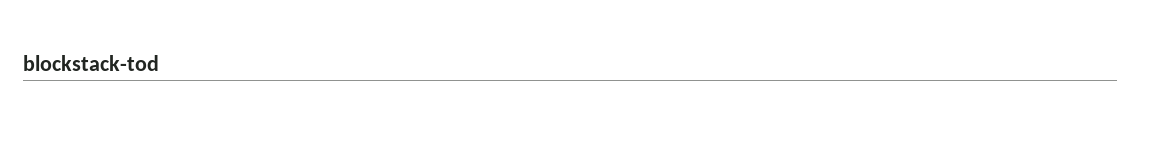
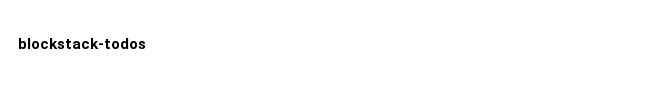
[23,55,159,71] blockstack-tod -> [18,38,146,49] blockstack-todos

